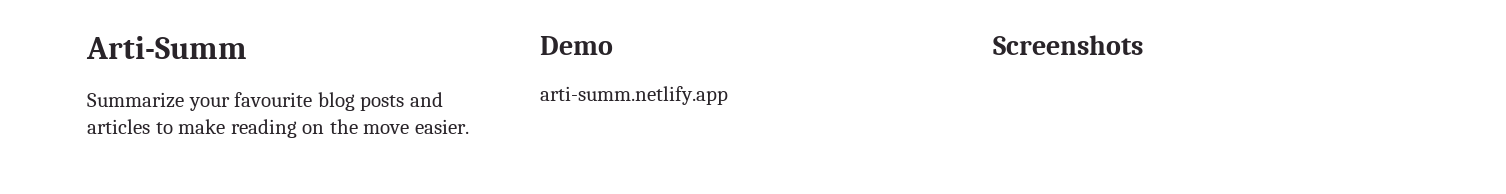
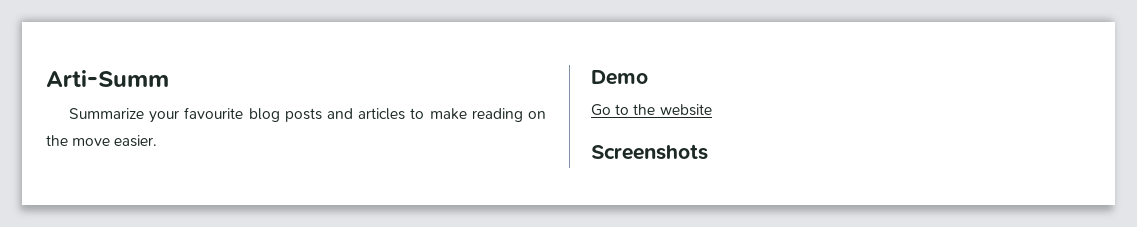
[540,86,728,105] arti-summ.netlify.app -> [591,104,712,116] Go to the website

